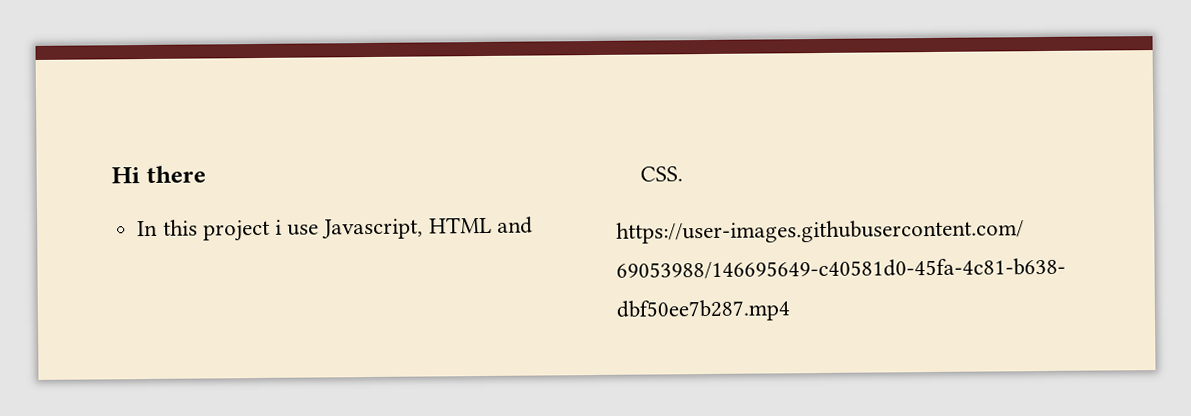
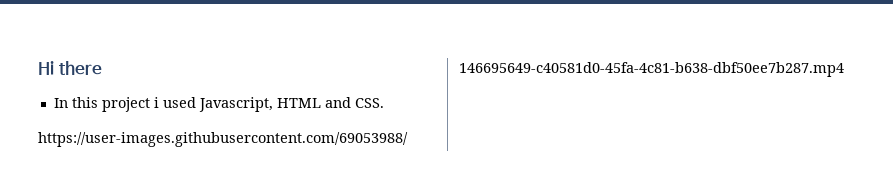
[287,224,320,236] use -> [162,97,196,108] used

